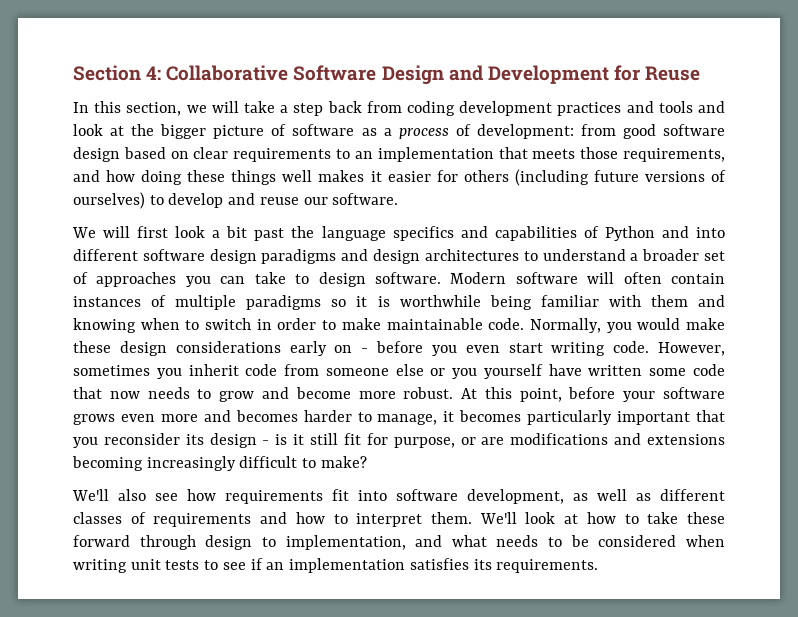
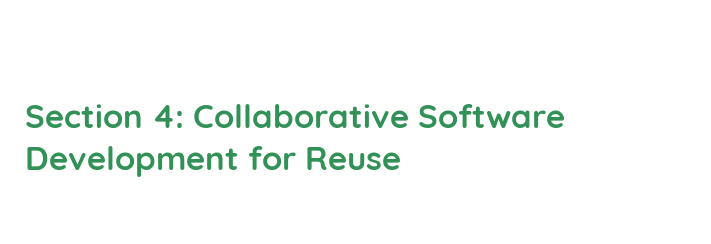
[381,65,483,85] Design and -> (565, 116) none
[73,101,725,116] [73,124,725,139] [73,147,725,162] [73,169,726,186] [73,192,399,209] [72,226,726,241] [73,249,726,264] [73,272,725,287] [73,295,725,310] [73,318,726,333] [73,341,725,356] [73,364,725,379] [73,387,725,402] [73,410,725,425] [73,433,726,448] [72,456,367,471] [72,489,725,504] [73,512,725,527] [73,535,725,550] [73,558,599,573] // In this section, we will take a step back from coding development practices and tools and look at the bigger picture of software as a process of development: from good software design based on clear requirements to an implementation that meets those requirements, and how doing these things well makes it easier for others (including future versions of ourselves) to develop and reuse our software. // We will first look a bit past the language specifics and capabilities of Python and into different software design paradigms and design architectures to understand a broader set of approaches you can take to design software. Modern software will often contain instances of multiple paradigms so it is worthwhile being familiar with them and knowing when to switch in order to make maintainable code. Normally, you would make these design considerations early on - before you even start writing code. However, sometimes you inherit code from someone else or you yourself have written some code that now needs to grow and become more robust. At this point, before your software grows even more and becomes harder to manage, it becomes particularly important that you reconsider its design - is it still fit for purpose, or are modifications and extensions becoming increasingly difficult to make? // We'll also see how requirements fit into software development, as well as different classes of requirements and how to interpret them. We'll look at how to take these forward through design to implementation, and what needs to be considered when writing unit tests to see if an implementation satisfies its requirements. -> (401, 158) none

